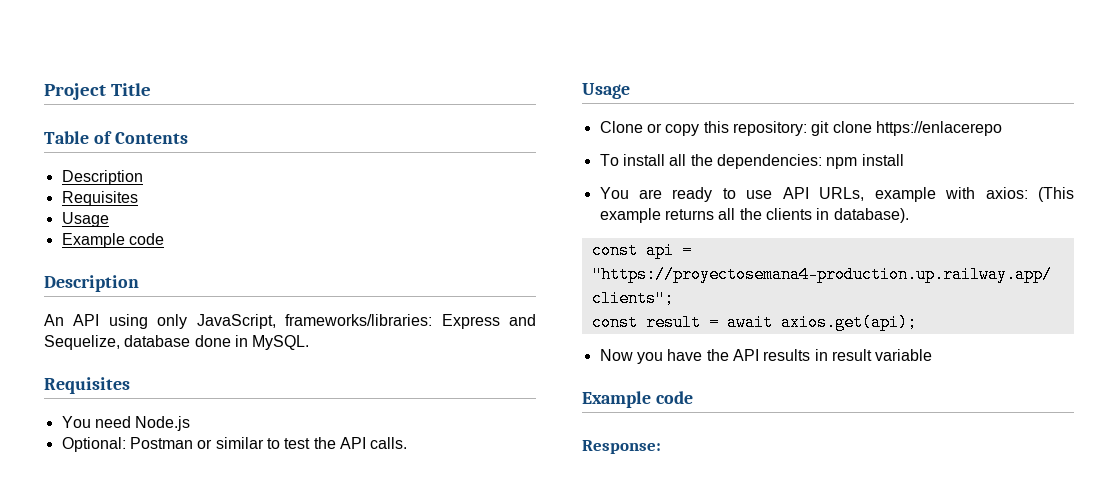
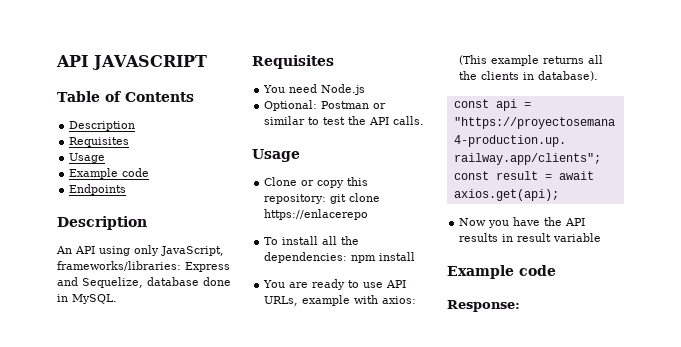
[44,83,152,100] Project Title -> [56,55,207,70] API JAVASCRIPT
(164, 239) none -> [69,184,127,195] // Endpoints

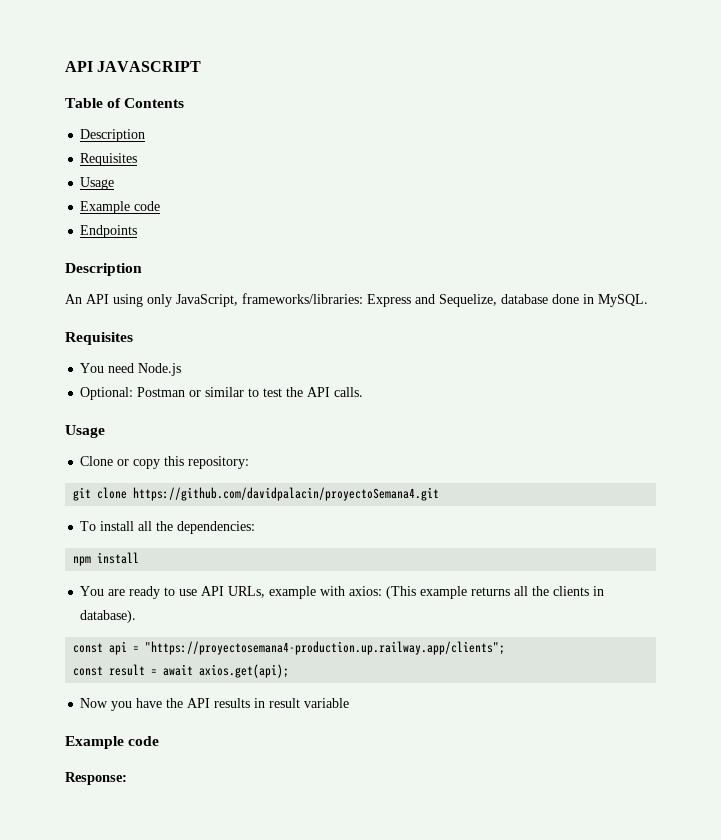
(327, 199) none -> (250, 462) //
[264,209,369,220] https://enlacerepo -> [133,487,440,501] https://github.com/davidpalacin/proyectoSemana4.git
(348, 257) none -> (256, 527) //

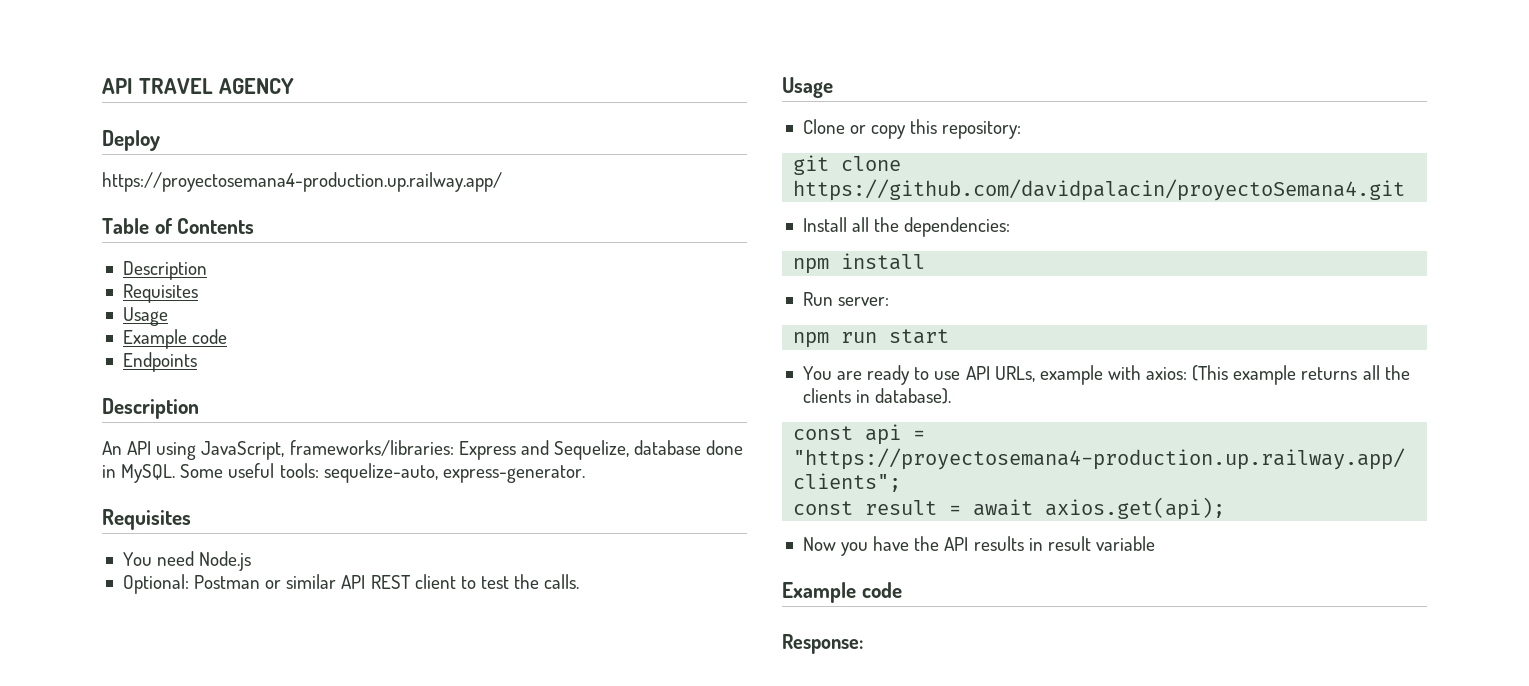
[65,61,202,72] API JAVASCRIPT -> [102,78,294,94] [102,130,160,151] [102,172,502,192] API TRAVEL AGENCY // Deploy // https://proyectosemana4-production.up.railway.app/
[147,294,172,307] only -> (197, 451) none
(648, 300) none -> [180,463,585,483] Some useful tools: sequelize-auto, express-generator.
(245, 392) none -> [341,574,456,589] API REST client
[307,387,331,397] API -> (540, 581) none
[80,521,135,531] To install -> [802,217,847,232] Install
(140, 558) none -> [802,292,890,306] [793,329,950,348] // Run server: // npm run start

